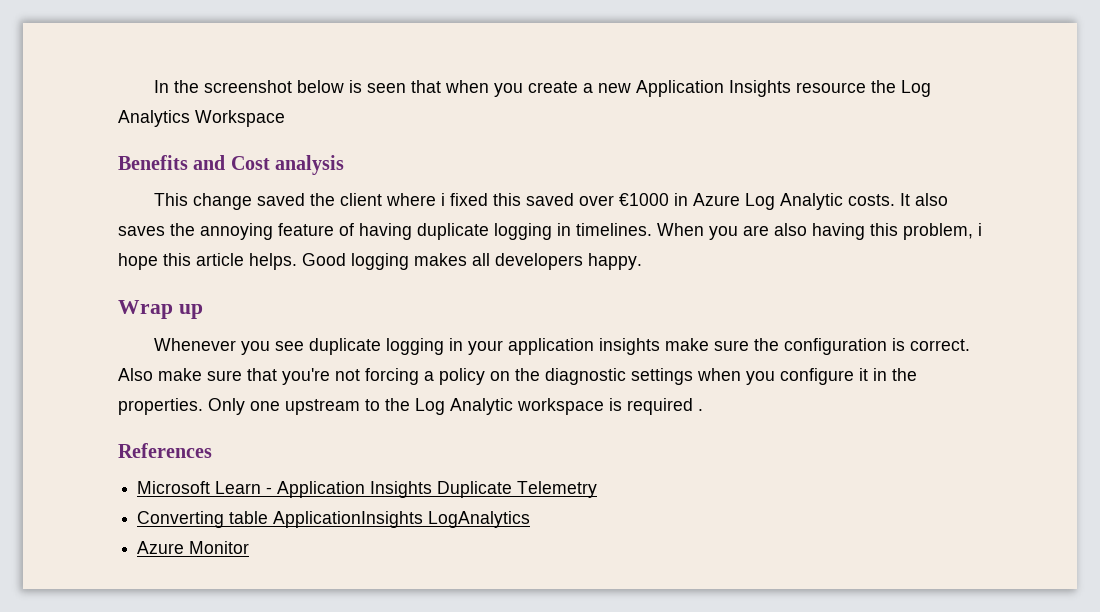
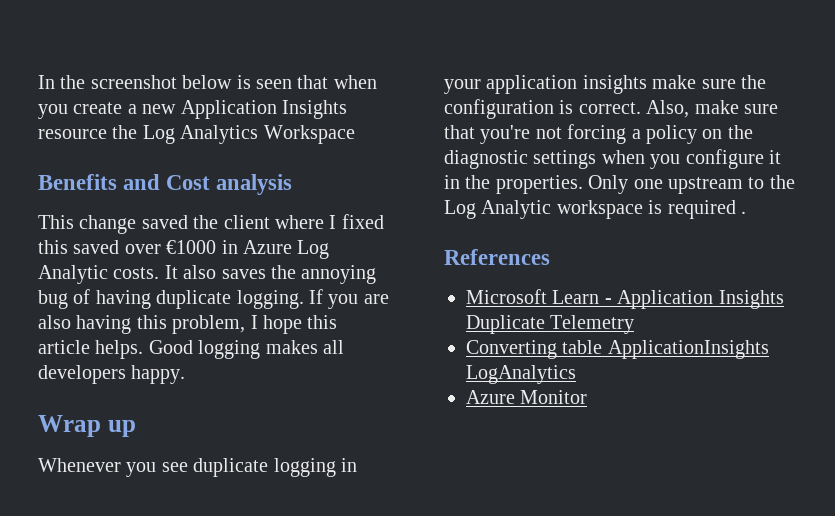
[440,193,445,206] i -> [329,215,337,229] I
[278,223,334,236] feature -> [38,290,68,309] bug
[494,223,704,240] logging in timelines. When -> [236,289,323,309] logging. If
[978,223,982,236] i -> [250,315,258,329] I
[118,368,153,381] Also -> [646,100,690,118] Also,

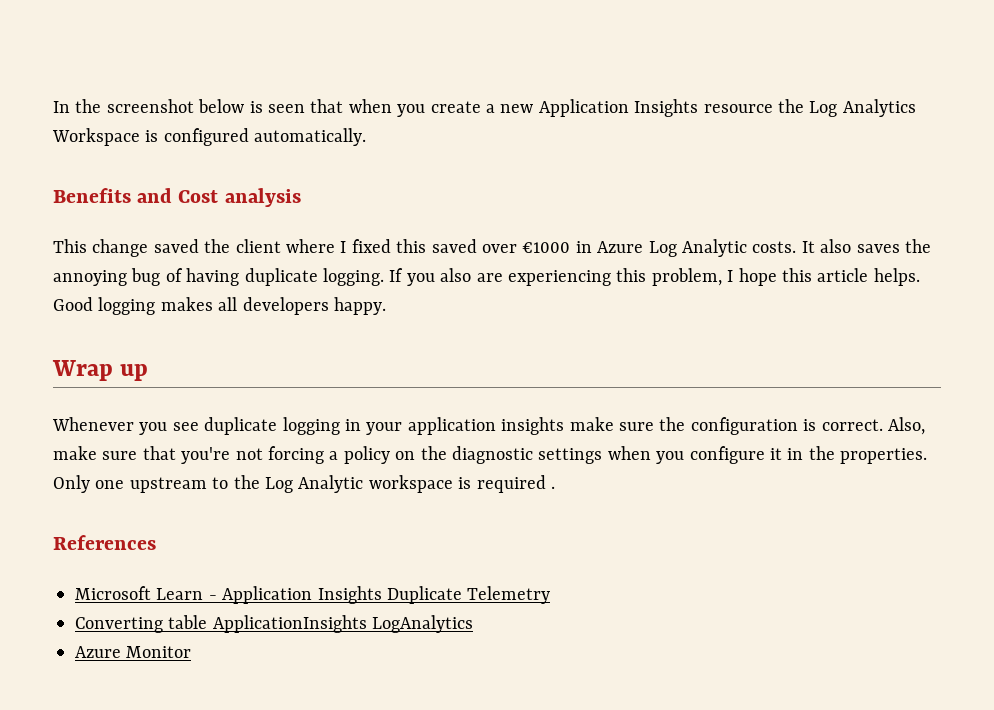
(355, 134) none -> [145,128,367,146] is configured automatically.
[363,294,389,304] [38,315,132,334] are also having -> [440,268,611,286] also are experiencing

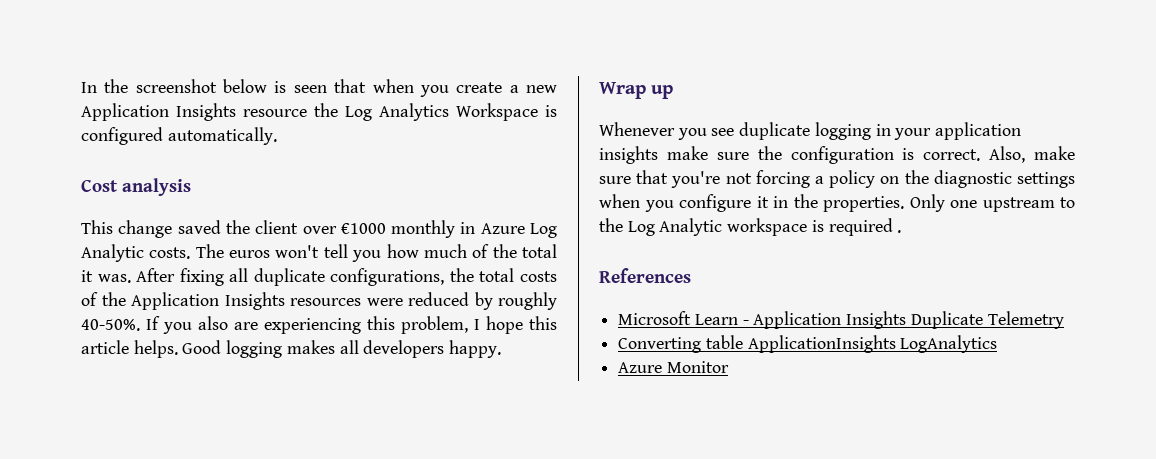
[53,188,173,203] Benefits and -> (277, 136) none
[286,239,477,253] where I fixed this saved -> (299, 227) none
(571, 247) none -> [391,220,456,238] monthly
[801,239,931,253] [53,268,384,286] It also saves the annoying bug of having duplicate logging. -> [195,244,558,262] [81,268,557,286] [81,292,557,310] [81,319,140,331] The euros won't tell you how much of the total it was. After fixing all duplicate configurations, the total costs of the Application Insights resources were reduced by roughly 40-50%.

